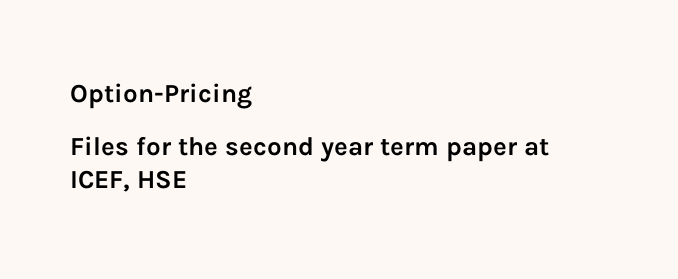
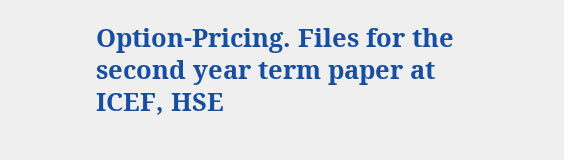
[70,83,252,109] Option-Pricing // -> [96,28,291,53] Option-Pricing.

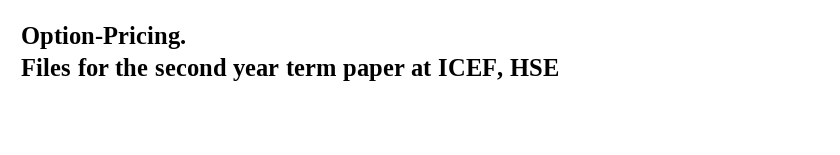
(291, 40) none -> (186, 37) //

